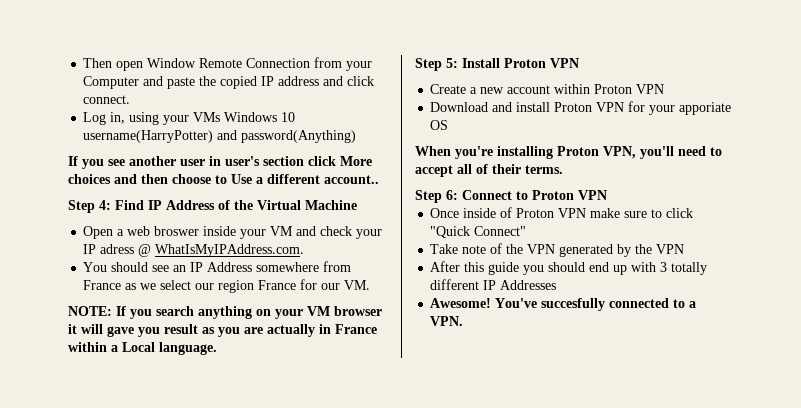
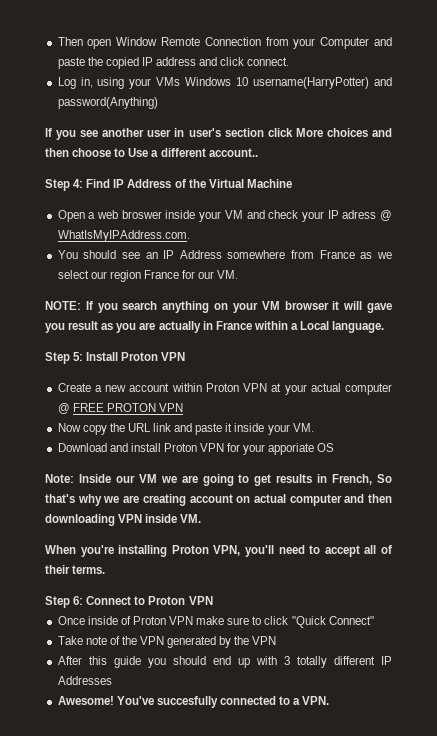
(665, 89) none -> [271,383,393,395] [57,403,183,414] [57,423,314,435] at your actual computer @ FREE PROTON VPN // Now copy the URL link and paste it inside your VM.
(449, 125) none -> [45,474,393,486] [45,494,392,506] [45,514,202,526] // Note: Inside our VM we are going to get results in French, So that's why we are creating account on actual computer and then downloading VPN inside VM.

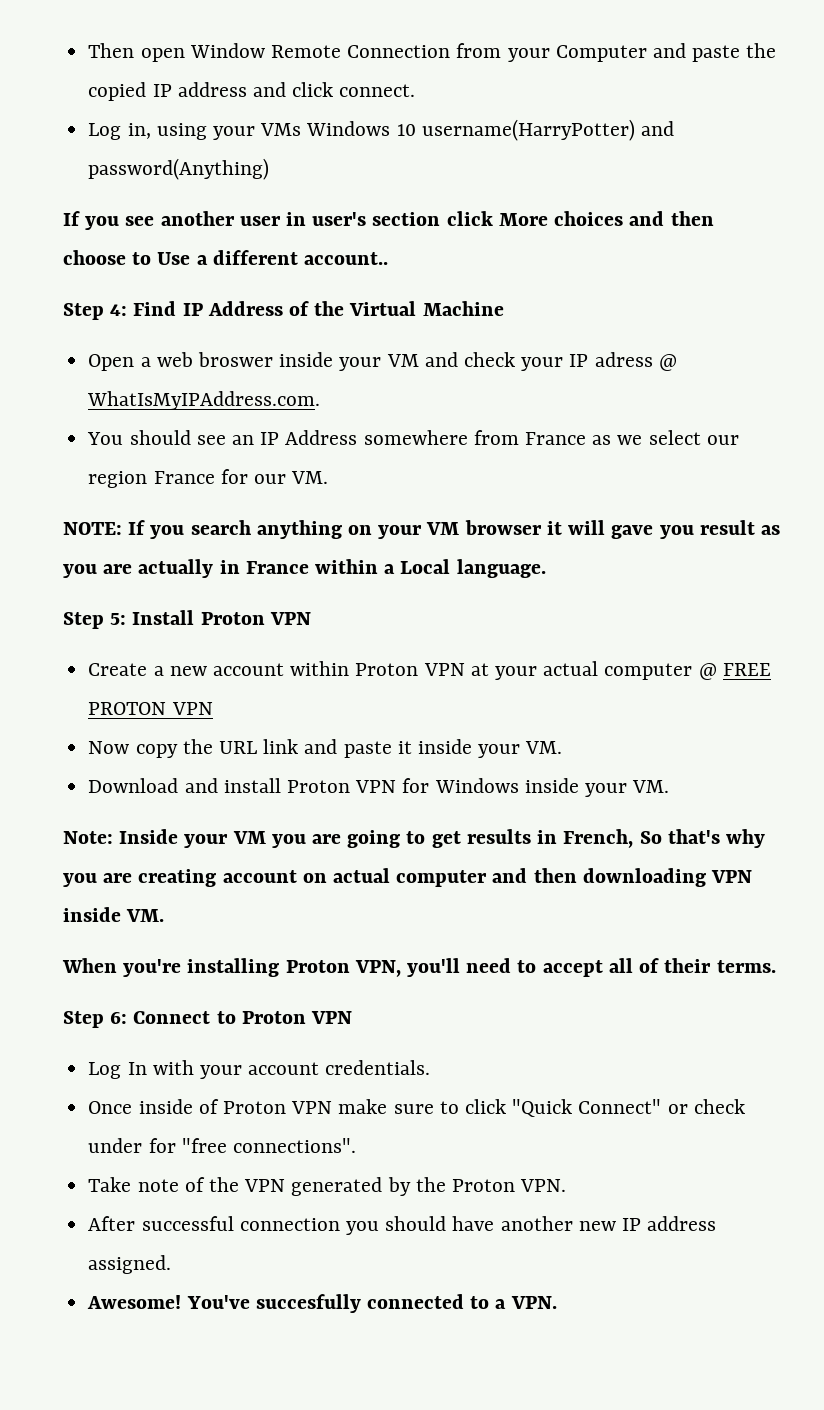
[243,443,335,455] your apporiate OS -> [434,778,670,797] Windows inside your VM.
[115,474,177,483] our VM we -> [184,831,306,848] your VM you
[103,496,120,503] we -> [63,873,97,887] you
(213, 600) none -> [88,1060,431,1079] // Log In with your account credentials.
(374, 620) none -> [667,1099,745,1114] [88,1138,356,1153] or check under for "free connections".
[252,636,277,645] VPN -> [451,1179,567,1192] Proton VPN.
[88,656,392,668] [57,676,112,685] this guide you should end up with 3 totally different IP Addresses -> [141,1216,717,1235] [88,1255,172,1274] successful connection you should have another new IP address assigned.

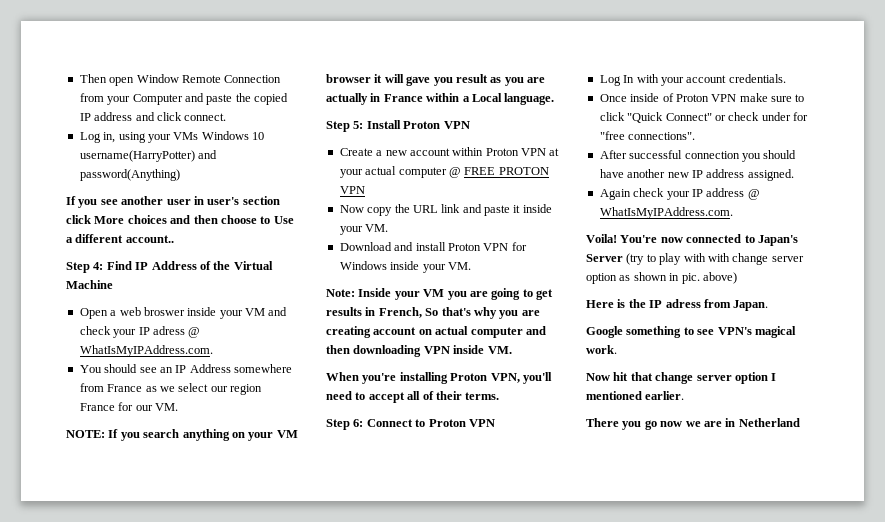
[88,1177,567,1196] // Take note of the VPN generated by the Proton VPN. -> (696, 136) none
[87,1294,557,1313] Awesome! You've succesfully connected to a VPN. -> [599,188,760,200] [599,207,733,219] [586,234,798,246] [586,253,804,265] [586,272,737,284] [586,299,769,311] [586,326,796,338] [586,345,617,354] [586,372,777,384] [586,391,685,400] [586,418,800,430] Again check your IP address @ WhatIsMyIPAddress.com. // Voila! You're now connected to Japan's Server (try to play with with change server option as shown in pic. above) // Here is the IP adress from Japan. // Google something to see VPN's magical work. // Now hit that change server option I mentioned earlier. // There you go now we are in Netherland

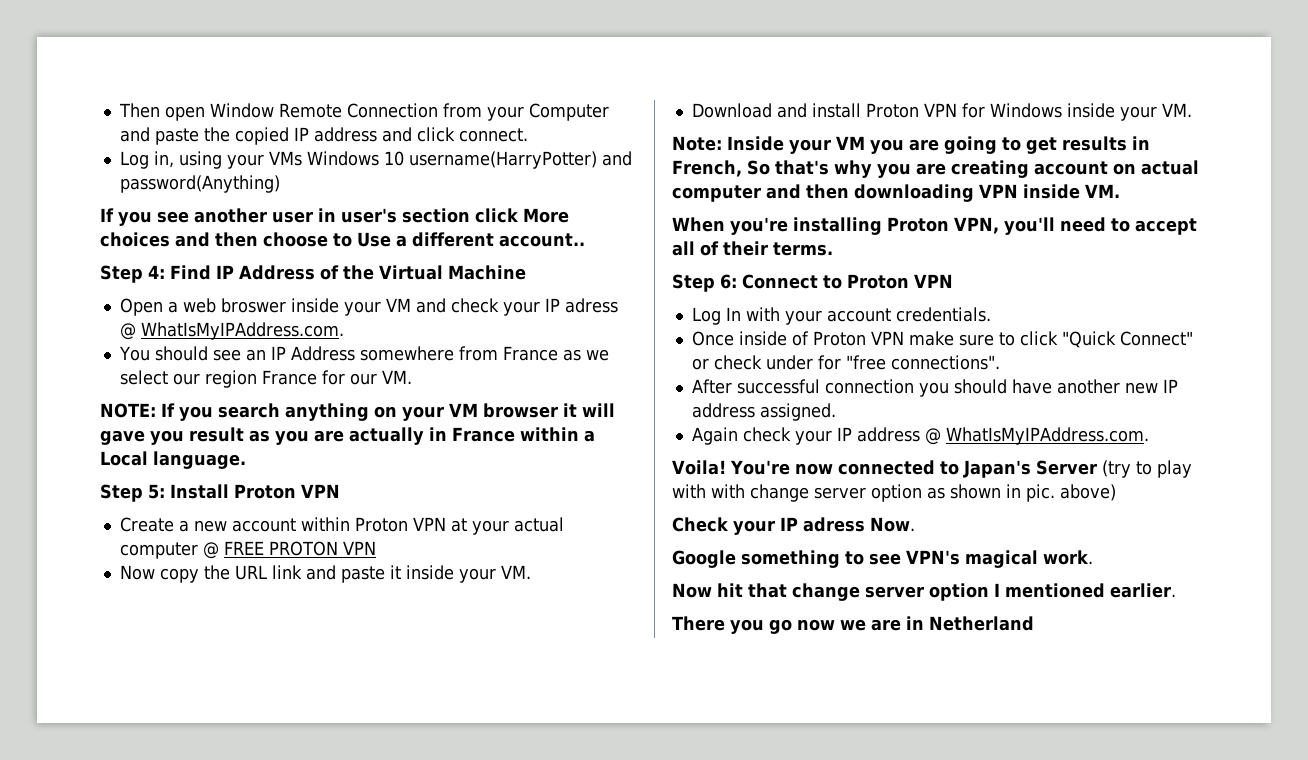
[586,299,769,311] Here is the IP adress from Japan. -> [672,517,915,535] Check your IP adress Now.

